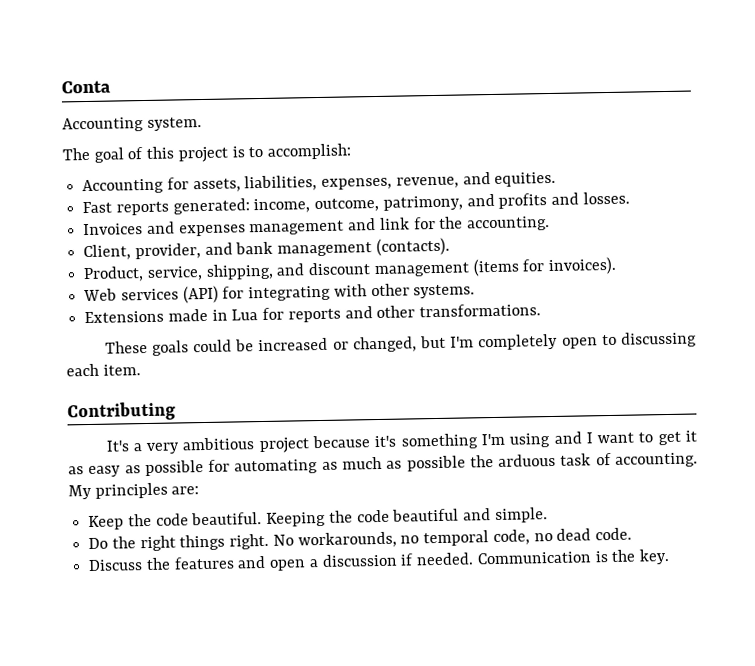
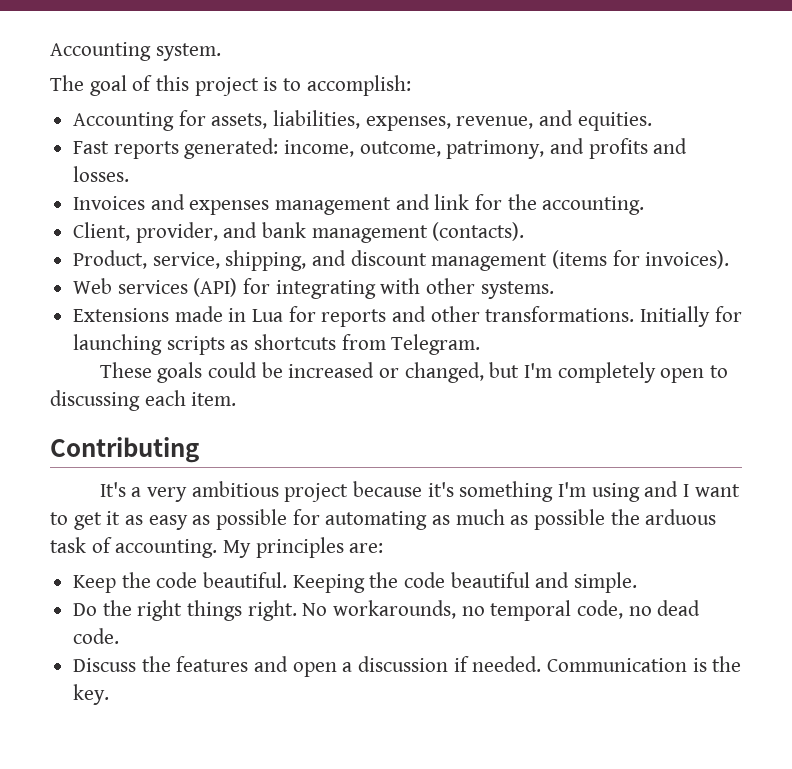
[61,80,111,94] Conta // -> (50, 51) none
(542, 310) none -> [640,306,742,327] [73,334,481,355] Initially for launching scripts as shortcuts from Telegram.

